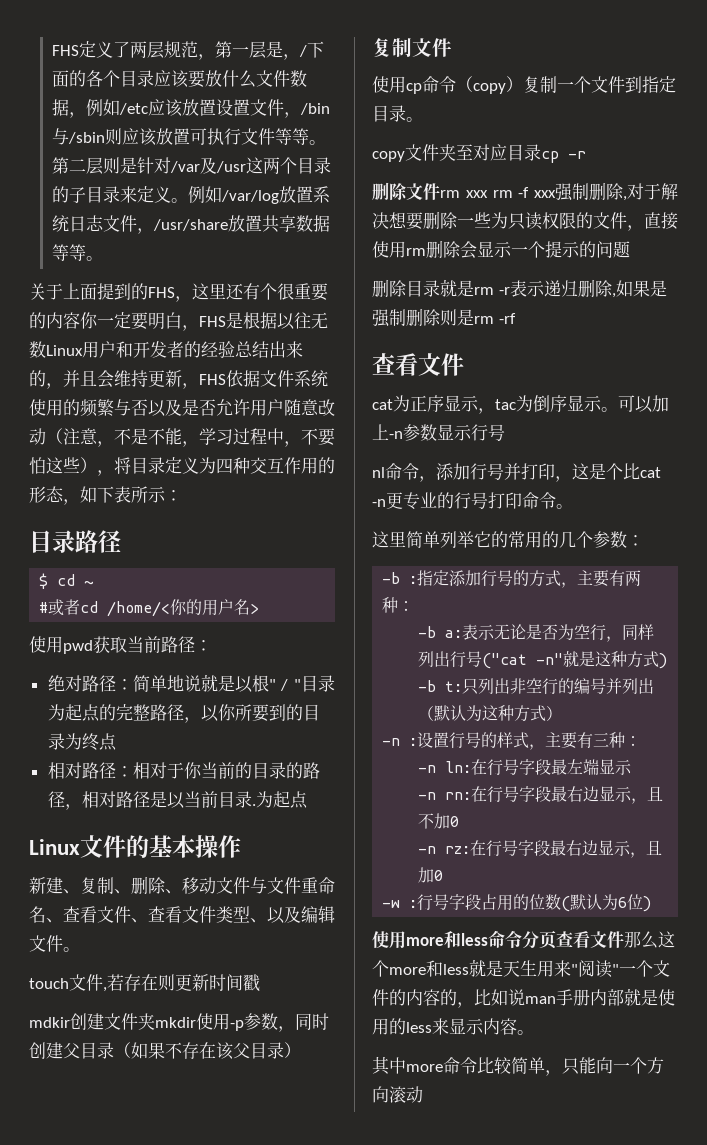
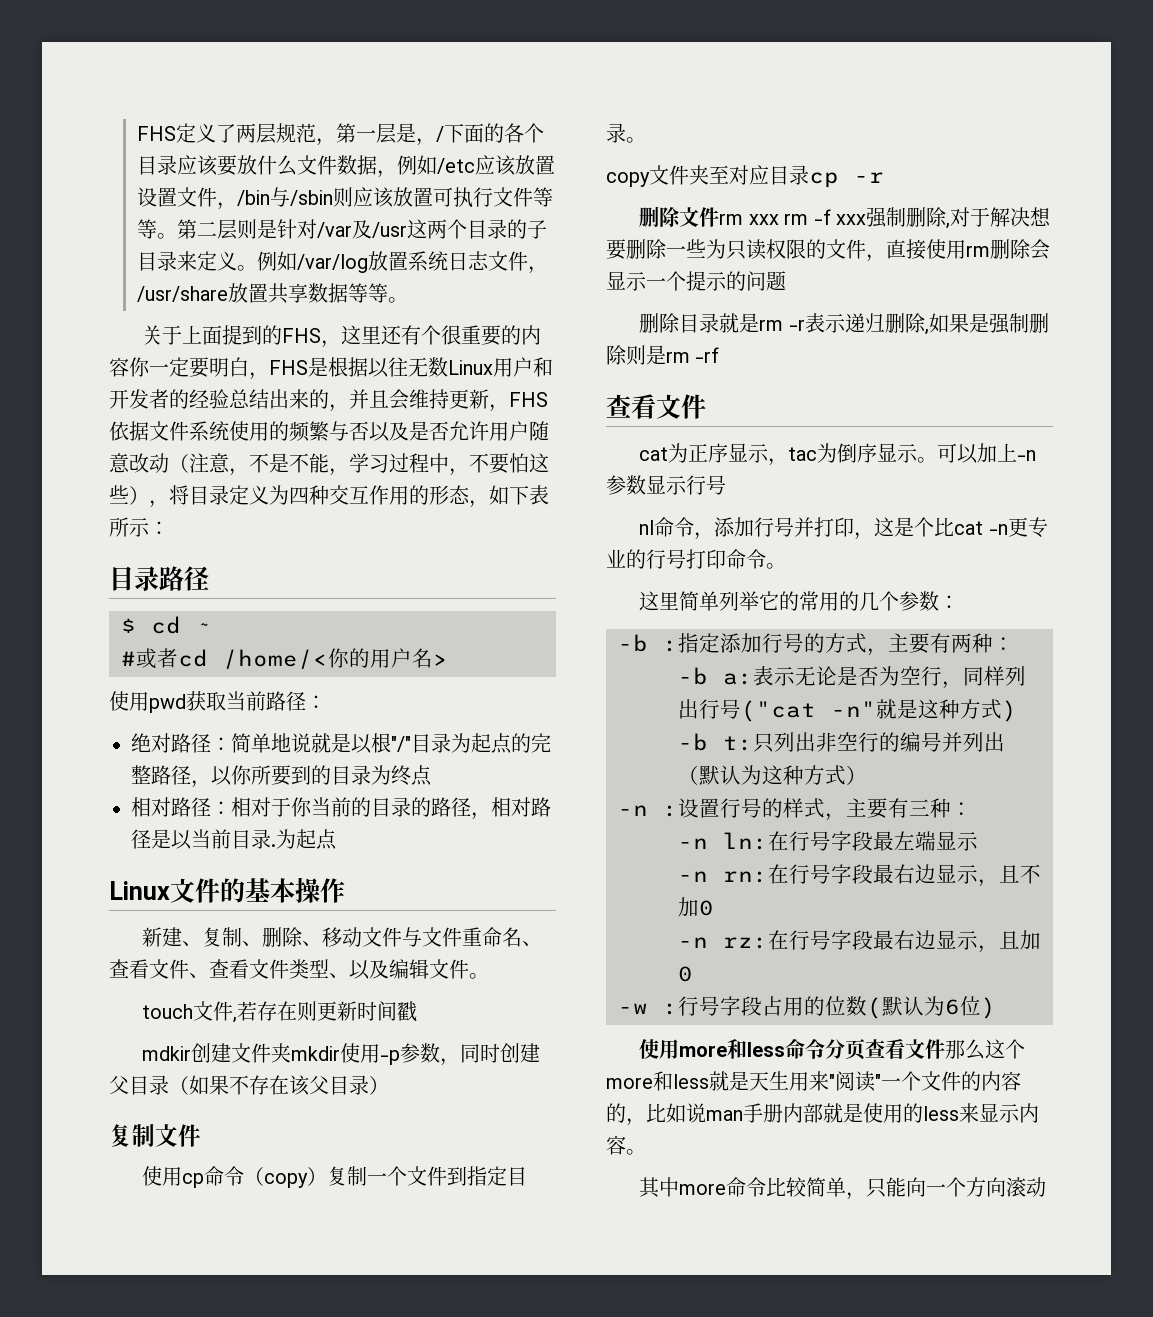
[268,679,301,691] " / " -> [391,736,411,752] "/"

